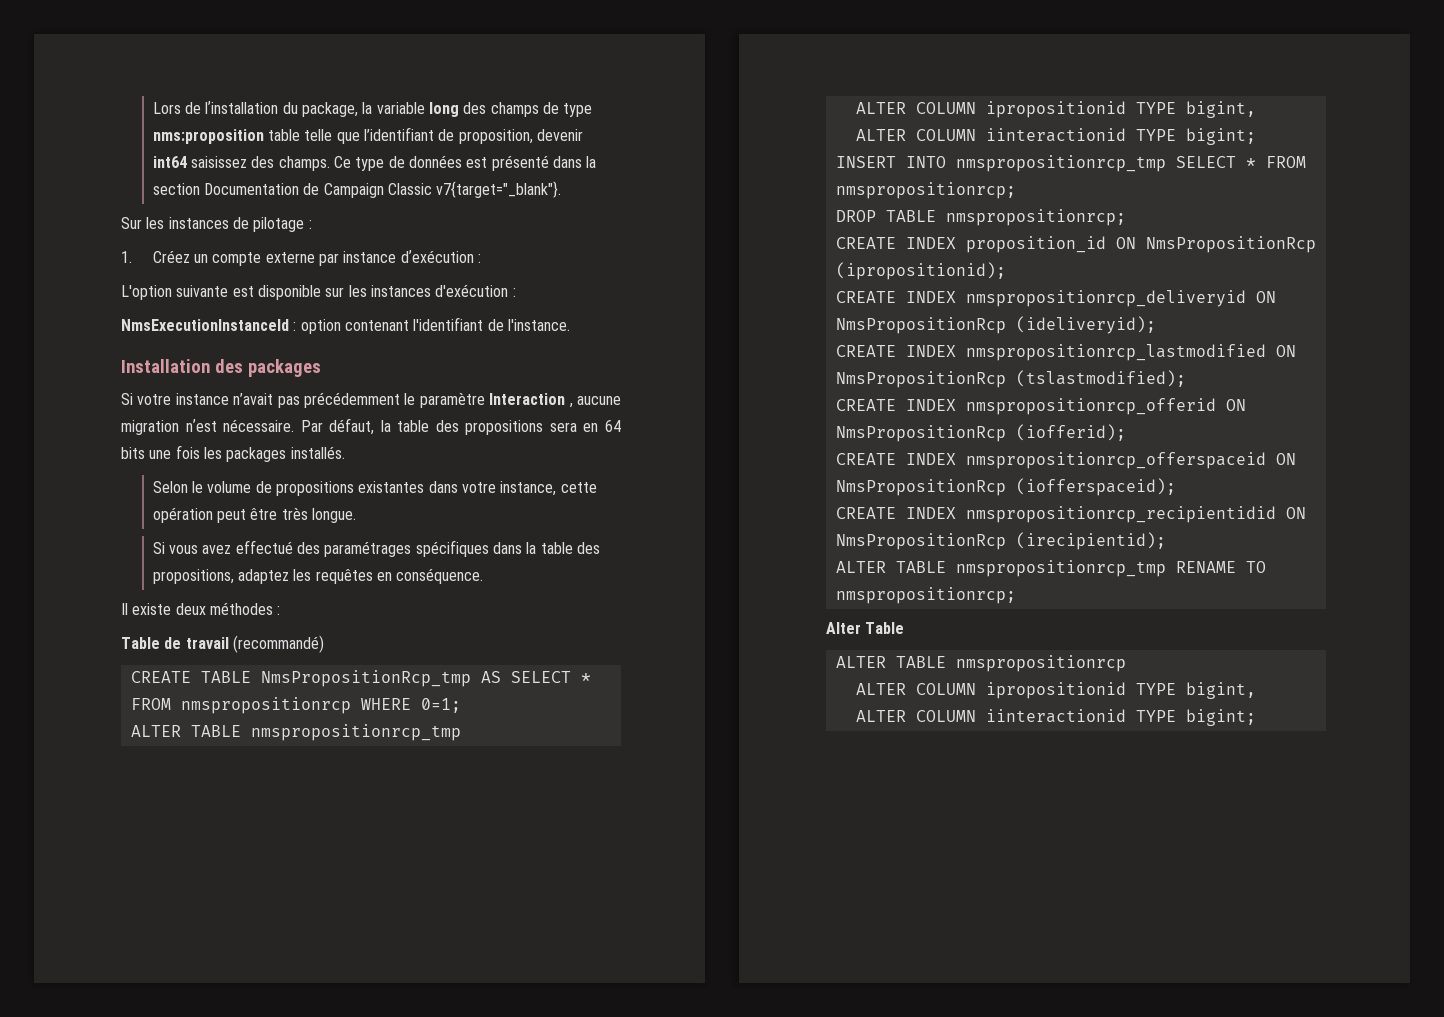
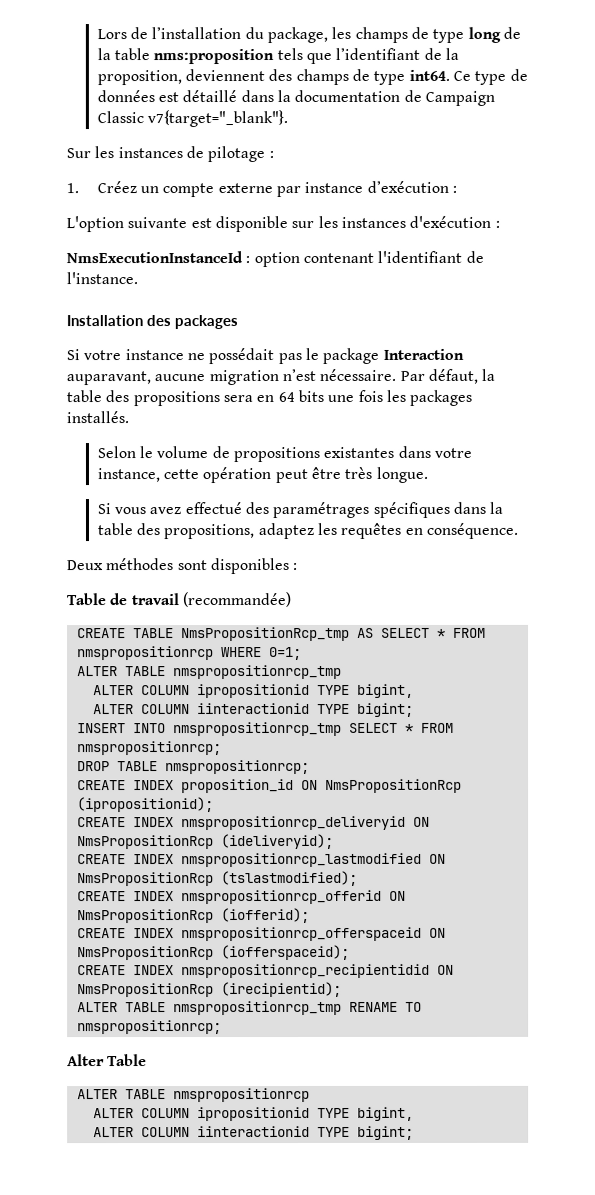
[362,102,593,117] [152,127,583,144] [152,156,330,171] la variable long des champs de type nms:proposition table telle que l’identifiant de proposition, devenir int64 saisissez des champs. -> [331,26,521,43] [96,47,459,65] [96,68,450,86] les champs de type long de la table nms:proposition tels que lʼidentifiant de la proposition, deviennent des champs de type int64.
[491,155,597,171] [152,183,300,195] présenté dans la section Documentation -> [182,89,401,103] détaillé dans la documentation
[233,392,573,408] n’avait pas précédemment le paramètre Interaction , -> [186,347,464,365] [66,371,151,386] ne possédait pas le package Interaction auparavant,
[121,602,273,615] Il existe deux méthodes -> [66,558,289,575] Deux méthodes sont disponibles
[232,635,324,653] (recommandé) -> [181,592,292,608] (recommandée)

